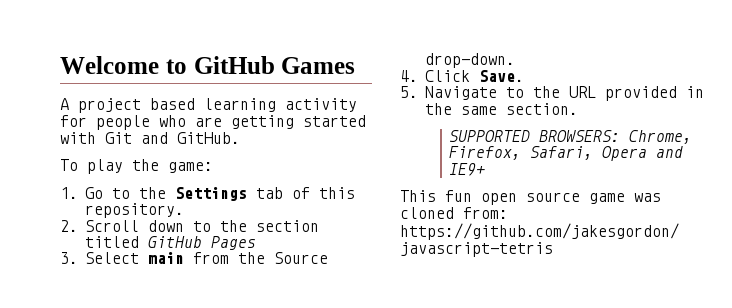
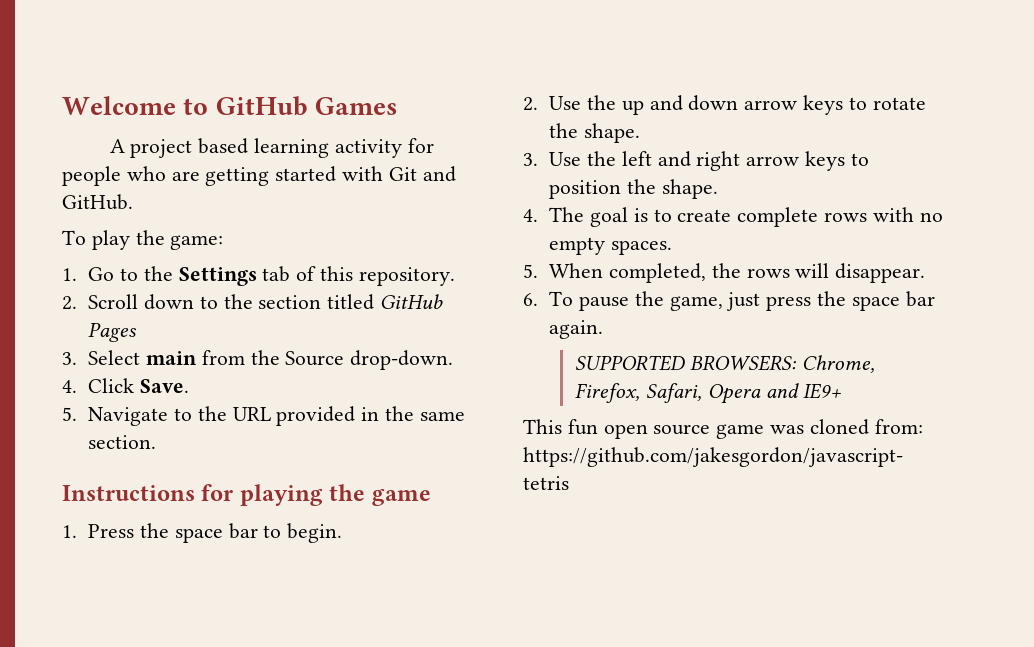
(578, 109) none -> [62,484,431,506] [62,523,343,543] [523,95,926,115] [549,123,640,143] [523,151,869,171] [549,179,718,199] [523,207,943,227] [549,237,672,255] [523,263,926,283] [523,291,935,311] [549,320,604,339] // Instructions for playing the game // 1. Press the space bar to begin. // 2. Use the up and down arrow keys to rotate the shape. // 3. Use the left and right arrow keys to position the shape. // 4. The goal is to create complete rows with no empty spaces. // 5. When completed, the rows will disappear. // 6. To pause the game, just press the space bar again.

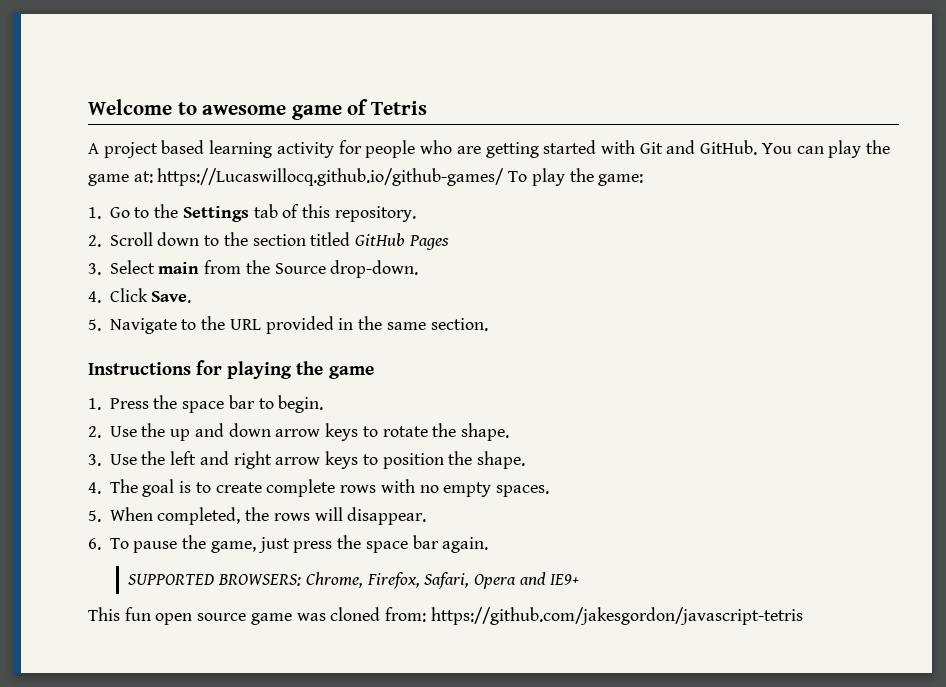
[215,96,398,116] GitHub Games -> [202,99,427,120] awesome game of Tetris
(133, 202) // -> [761,140,891,158] [88,168,505,186] You can play the game at: https://Lucaswillocq.github.io/github-games/

